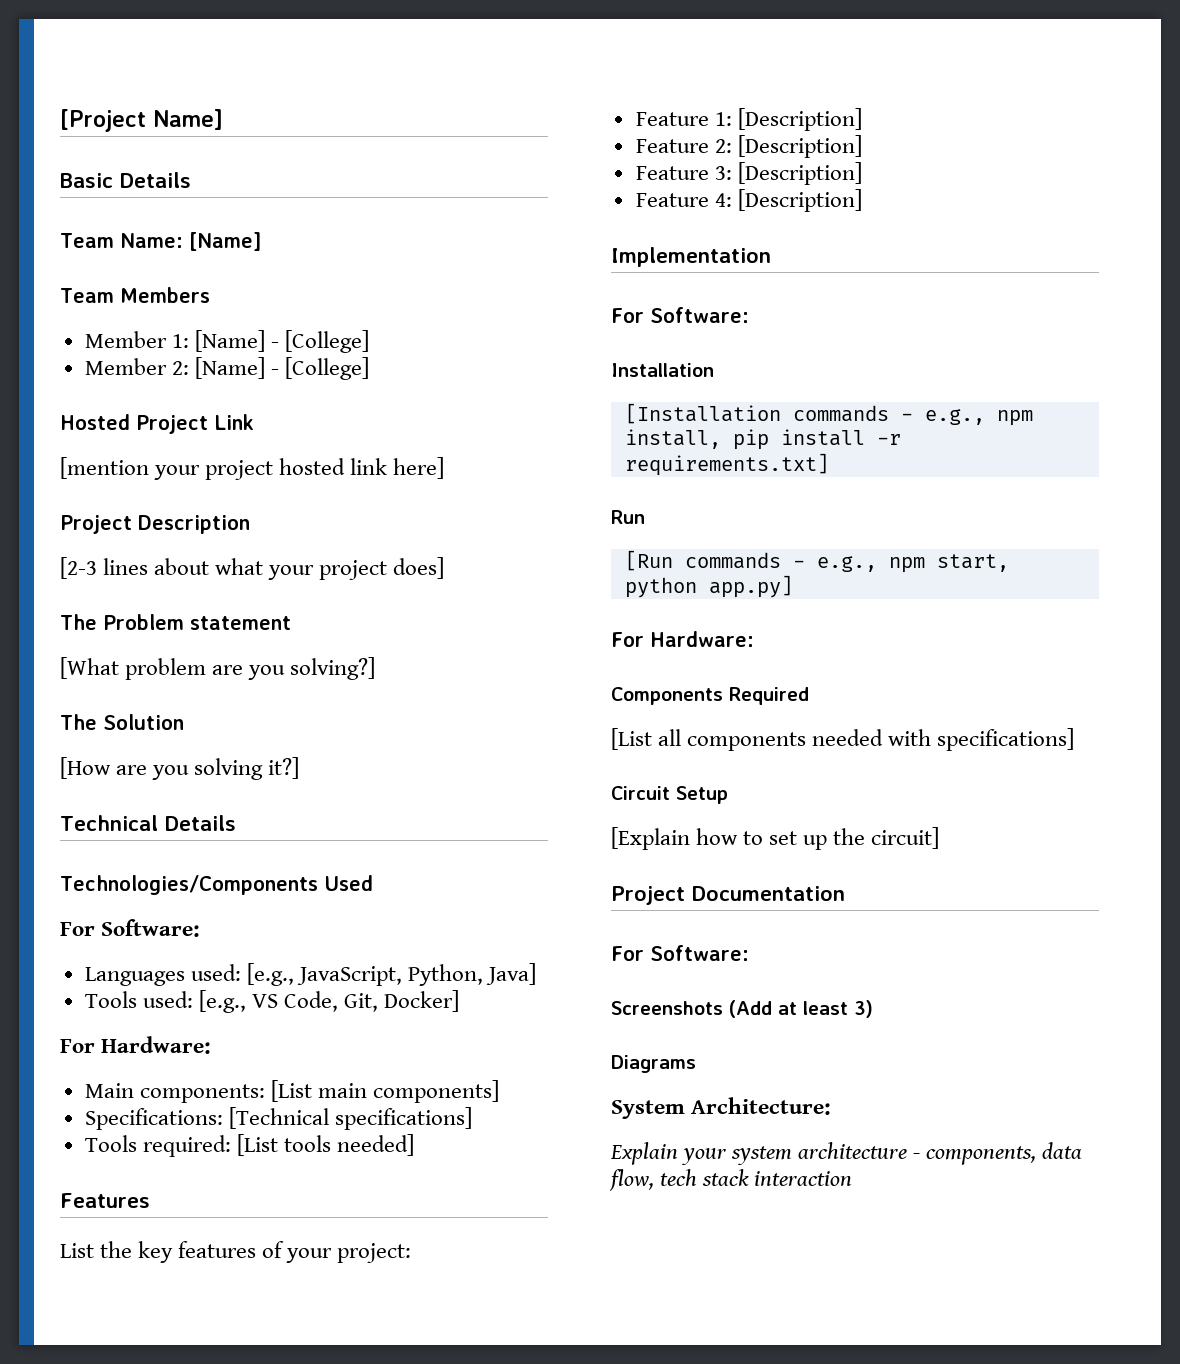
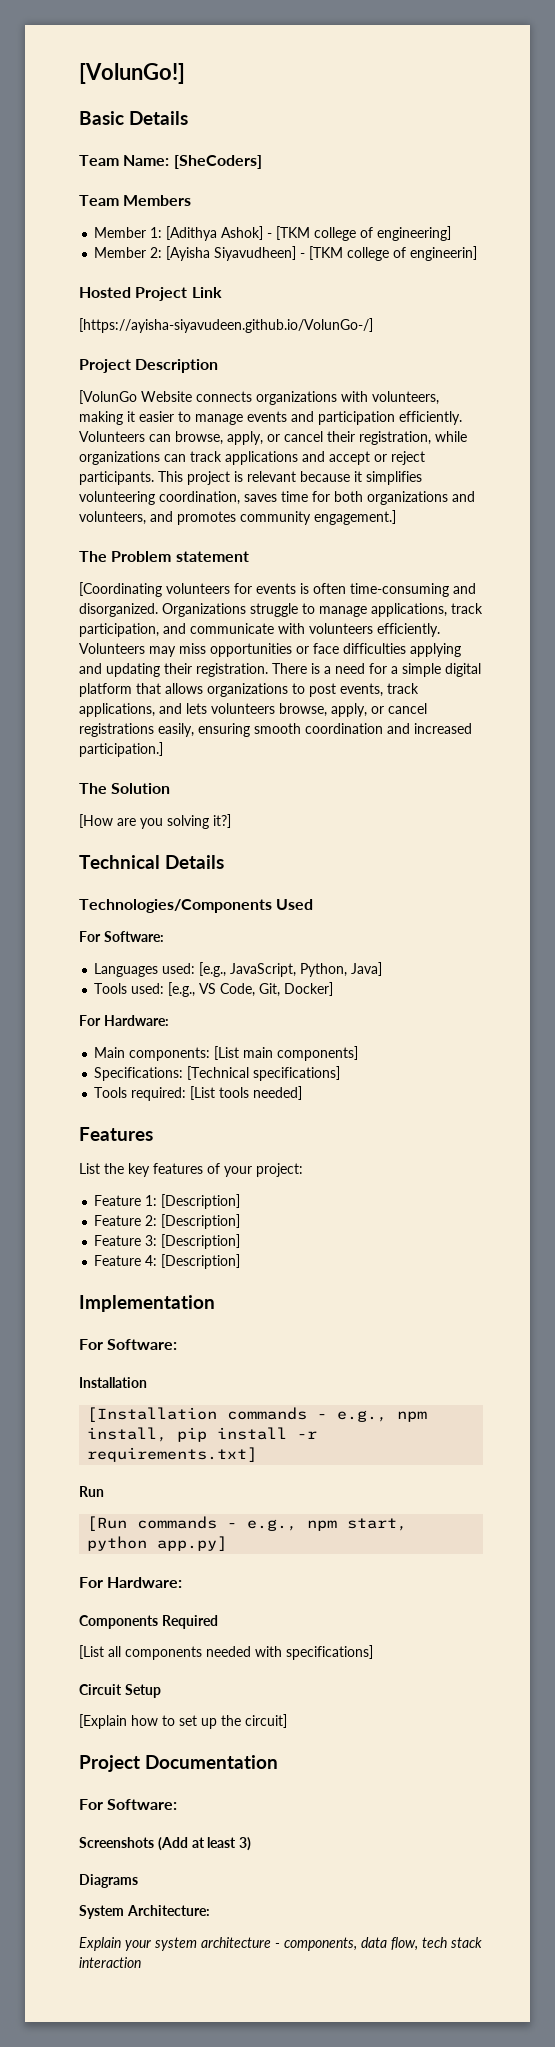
[60,109,223,132] [Project Name] -> [79,63,185,84] [VolunGo!]
[188,232,261,251] [Name] -> [173,155,262,169] [SheCoders]
[194,330,370,353] [84,357,370,380] [60,414,254,434] [60,457,445,480] [60,515,250,534] [60,557,445,580] [60,614,291,630] [60,657,376,680] [Name] - [College] // Member 2: [Name] - [College] // Hosted Project Link // [mention your project hosted link here] // Project Description // [2-3 lines about what your project does] // The Problem statement // [What problem are you solving?] -> [166,226,452,241] [94,246,478,261] [79,287,222,301] [79,318,373,333] [79,359,219,373] [79,390,439,405] [79,411,462,425] [79,431,467,445] [79,451,425,465] [79,471,422,485] [79,491,475,505] [79,510,396,525] [79,551,249,562] [79,582,476,597] [79,603,483,617] [79,623,440,637] [79,643,461,657] [79,663,481,677] [79,683,419,697] [79,703,427,717] [79,723,472,737] [79,742,163,757] [Adithya Ashok] - [TKM college of engineering] // Member 2: [Ayisha Siyavudheen] - [TKM college of engineerin] // Hosted Project Link // [https://ayisha-siyavudeen.github.io/VolunGo-/] // Project Description // [VolunGo Website connects organizations with volunteers, making it easier to manage events and participation efficiently. Volunteers can browse, apply, or cancel their registration, while organizations can track applications and accept or reject participants. This project is relevant because it simplifies volunteering coordination, saves time for both organizations and volunteers, and promotes community engagement.] // The Problem statement // [Coordinating volunteers for events is often time-consuming and disorganized. Organizations struggle to manage applications, track participation, and communicate with volunteers efficiently. Volunteers may miss opportunities or face difficulties applying and updating their registration. There is a need for a simple digital platform that allows organizations to post events, track applications, and lets volunteers browse, apply, or cancel registrations easily, ensuring smooth coordination and increased participation.]

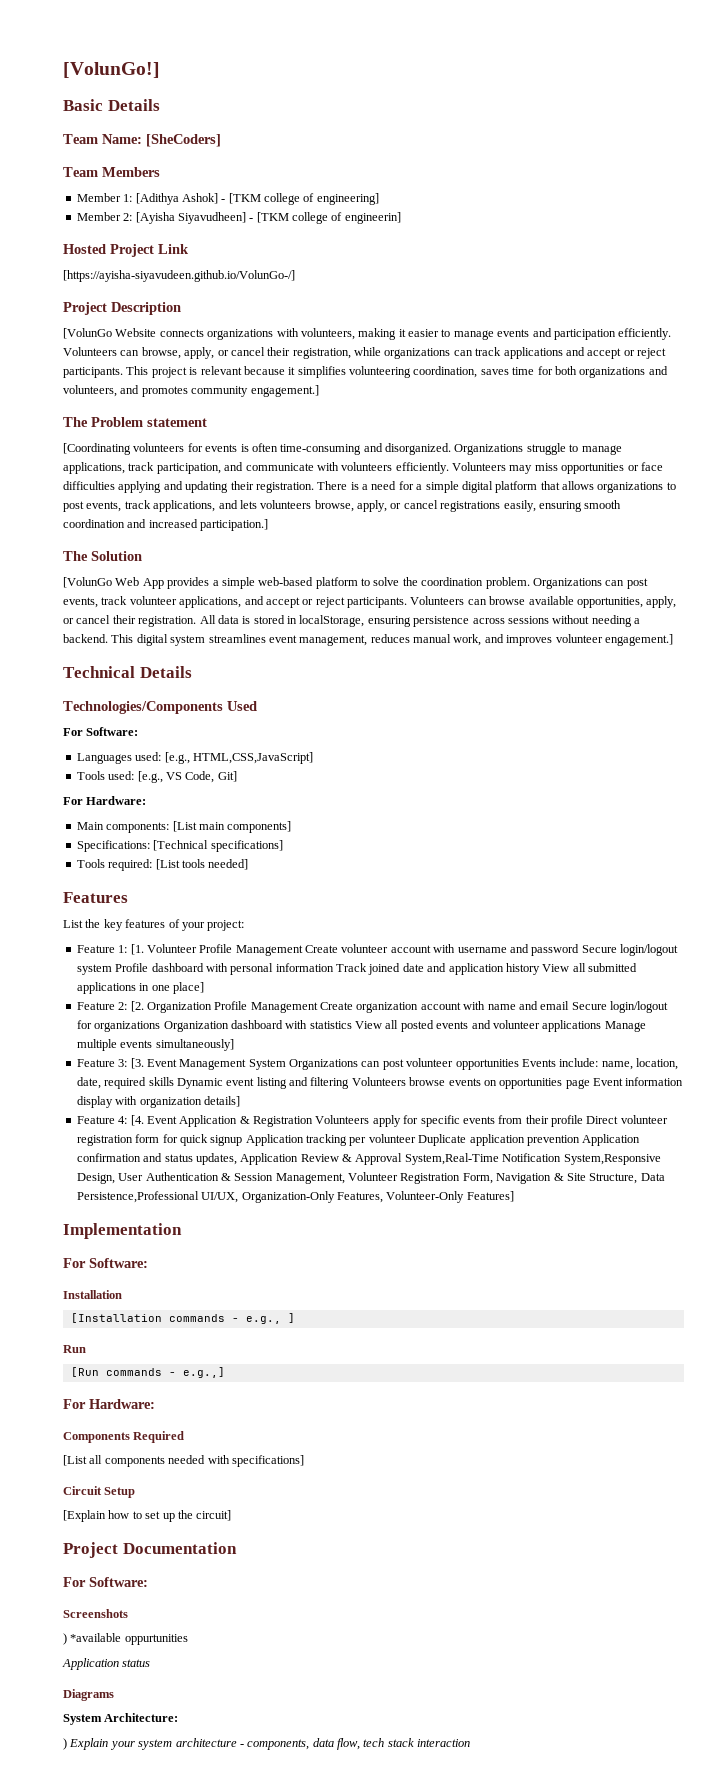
[79,814,231,829] [How are you solving it?] -> [63,577,648,589] [63,596,677,608] [63,615,640,627] [63,634,673,646] [VolunGo Web App provides a simple web-based platform to solve the coordination problem. Organizations can post events, track volunteer applications, and accept or reject participants. Volunteers can browse available opportunities, apply, or cancel their registration. All data is stored in localStorage, ensuring persistence across sessions without needing a backend. This digital system streamlines event management, reduces manual work, and improves volunteer engagement.]
[230,962,383,977] JavaScript, Python, Java] -> [192,752,313,764] HTML,CSS,JavaScript]
[259,982,334,997] Git, Docker] -> [217,771,237,782] Git]
[161,1194,241,1209] [94,1214,241,1229] [94,1234,241,1249] [94,1254,241,1269] [Description] // Feature 2: [Description] // Feature 3: [Description] // Feature 4: [Description] -> [130,944,678,956] [76,963,637,975] [76,982,204,994] [76,1001,668,1013] [76,1020,646,1032] [76,1039,234,1051] [76,1058,678,1070] [76,1077,684,1089] [76,1096,240,1108] [76,1115,668,1127] [76,1134,641,1146] [76,1153,661,1165] [76,1172,665,1184] [76,1191,514,1203] [1. Volunteer Profile Management Create volunteer account with username and password Secure login/logout system Profile dashboard with personal information Track joined date and application history View all submitted applications in one place] // Feature 2: [2. Organization Profile Management Create organization account with name and email Secure login/logout for organizations Organization dashboard with statistics View all posted events and volunteer applications Manage multiple events simultaneously] // Feature 3: [3. Event Management System Organizations can post volunteer opportunities Events include: name, location, date, required skills Dynamic event listing and filtering Volunteers browse events on opportunities page Event information display with organization details] // Feature 4: [4. Event Application & Registration Volunteers apply for specific events from their profile Direct volunteer registration form for quick signup Application tracking per volunteer Duplicate application prevention Application confirmation and status updates, Application Review & Approval System,Real-Time Notification System,Responsive Design, User Authentication & Session Management, Volunteer Registration Form, Navigation & Site Structure, Data Persistence,Professional UI/UX, Organization-Only Features, Volunteer-Only Features]
[397,1411,428,1422] [87,1427,318,1442] [87,1447,258,1462] npm install, pip install -r requirements.txt] -> [287,1313,295,1323] ]
[247,1518,408,1531] [87,1536,228,1551] e.g., npm start, python app.py] -> [182,1367,225,1378] e.g.,]
[157,1837,252,1851] (Add at least 3) -> [63,1633,188,1645] [62,1658,151,1670] // ) *available oppurtunities // Application status
(210, 1910) none -> [63,1738,67,1750] )

